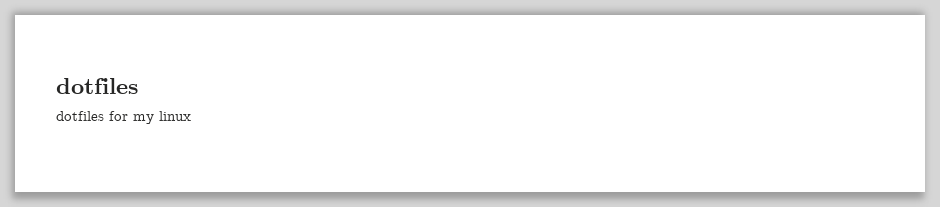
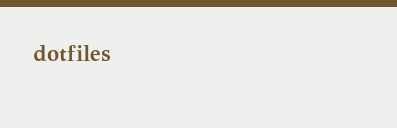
[56,78,138,94] [56,111,191,124] dotfiles // dotfiles for my linux -> [33,45,111,62] dotfiles

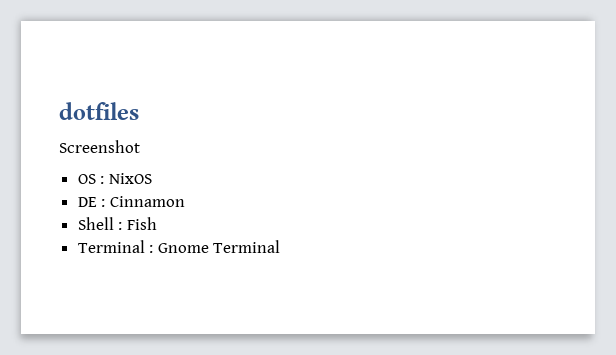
(111, 53) none -> [59,140,140,153] [77,173,152,184] [77,196,185,207] [77,217,157,230] [77,240,281,253] // Screenshot // OS : NixOS // DE : Cinnamon // Shell : Fish // Terminal : Gnome Terminal

